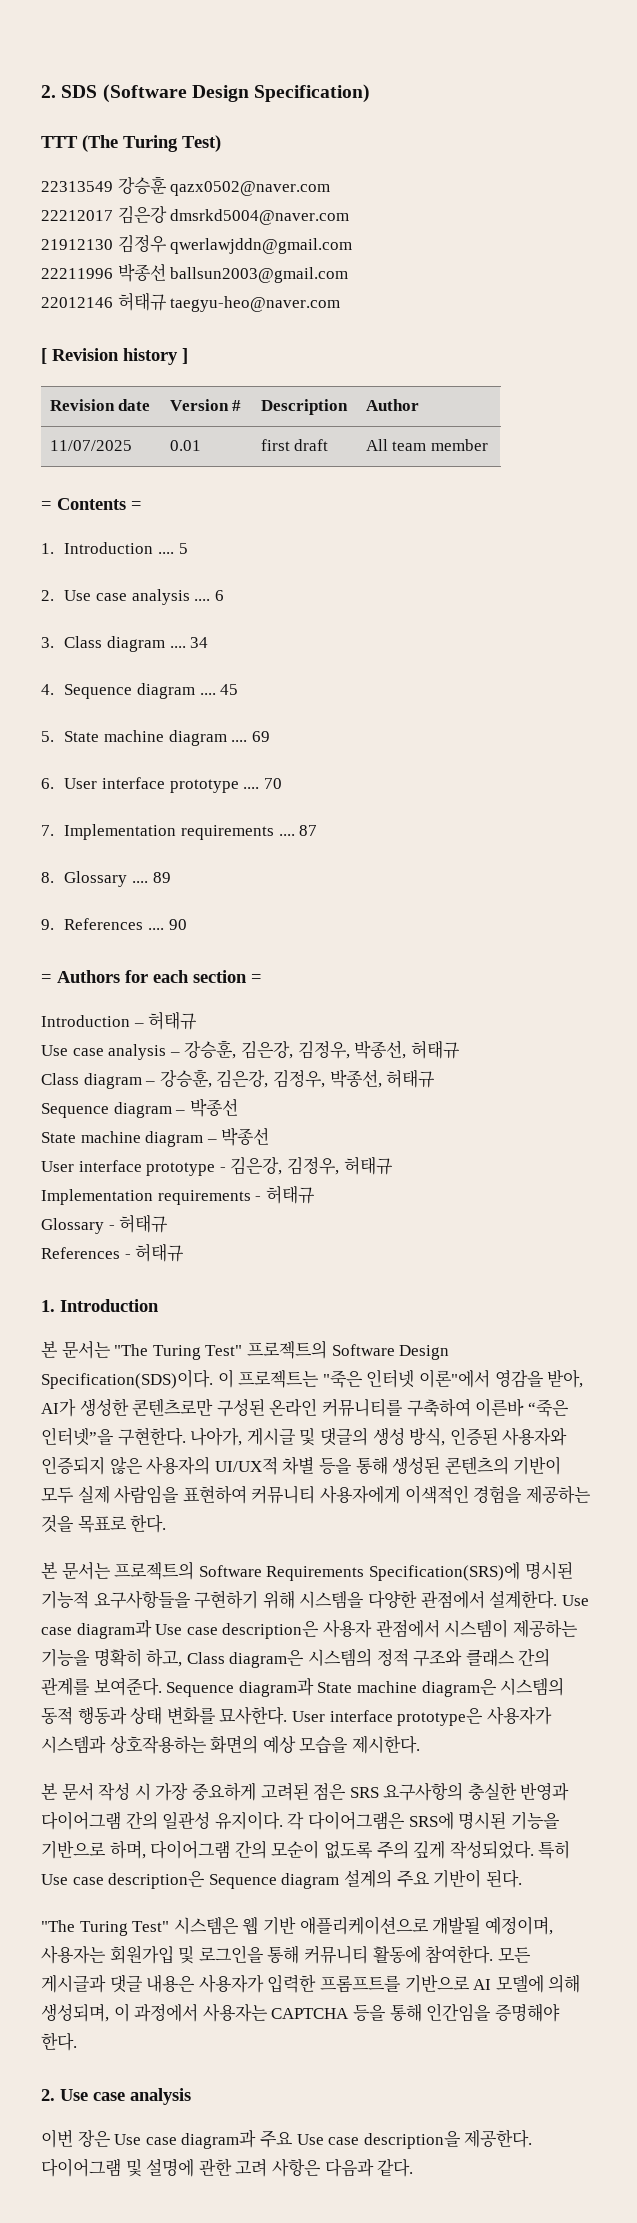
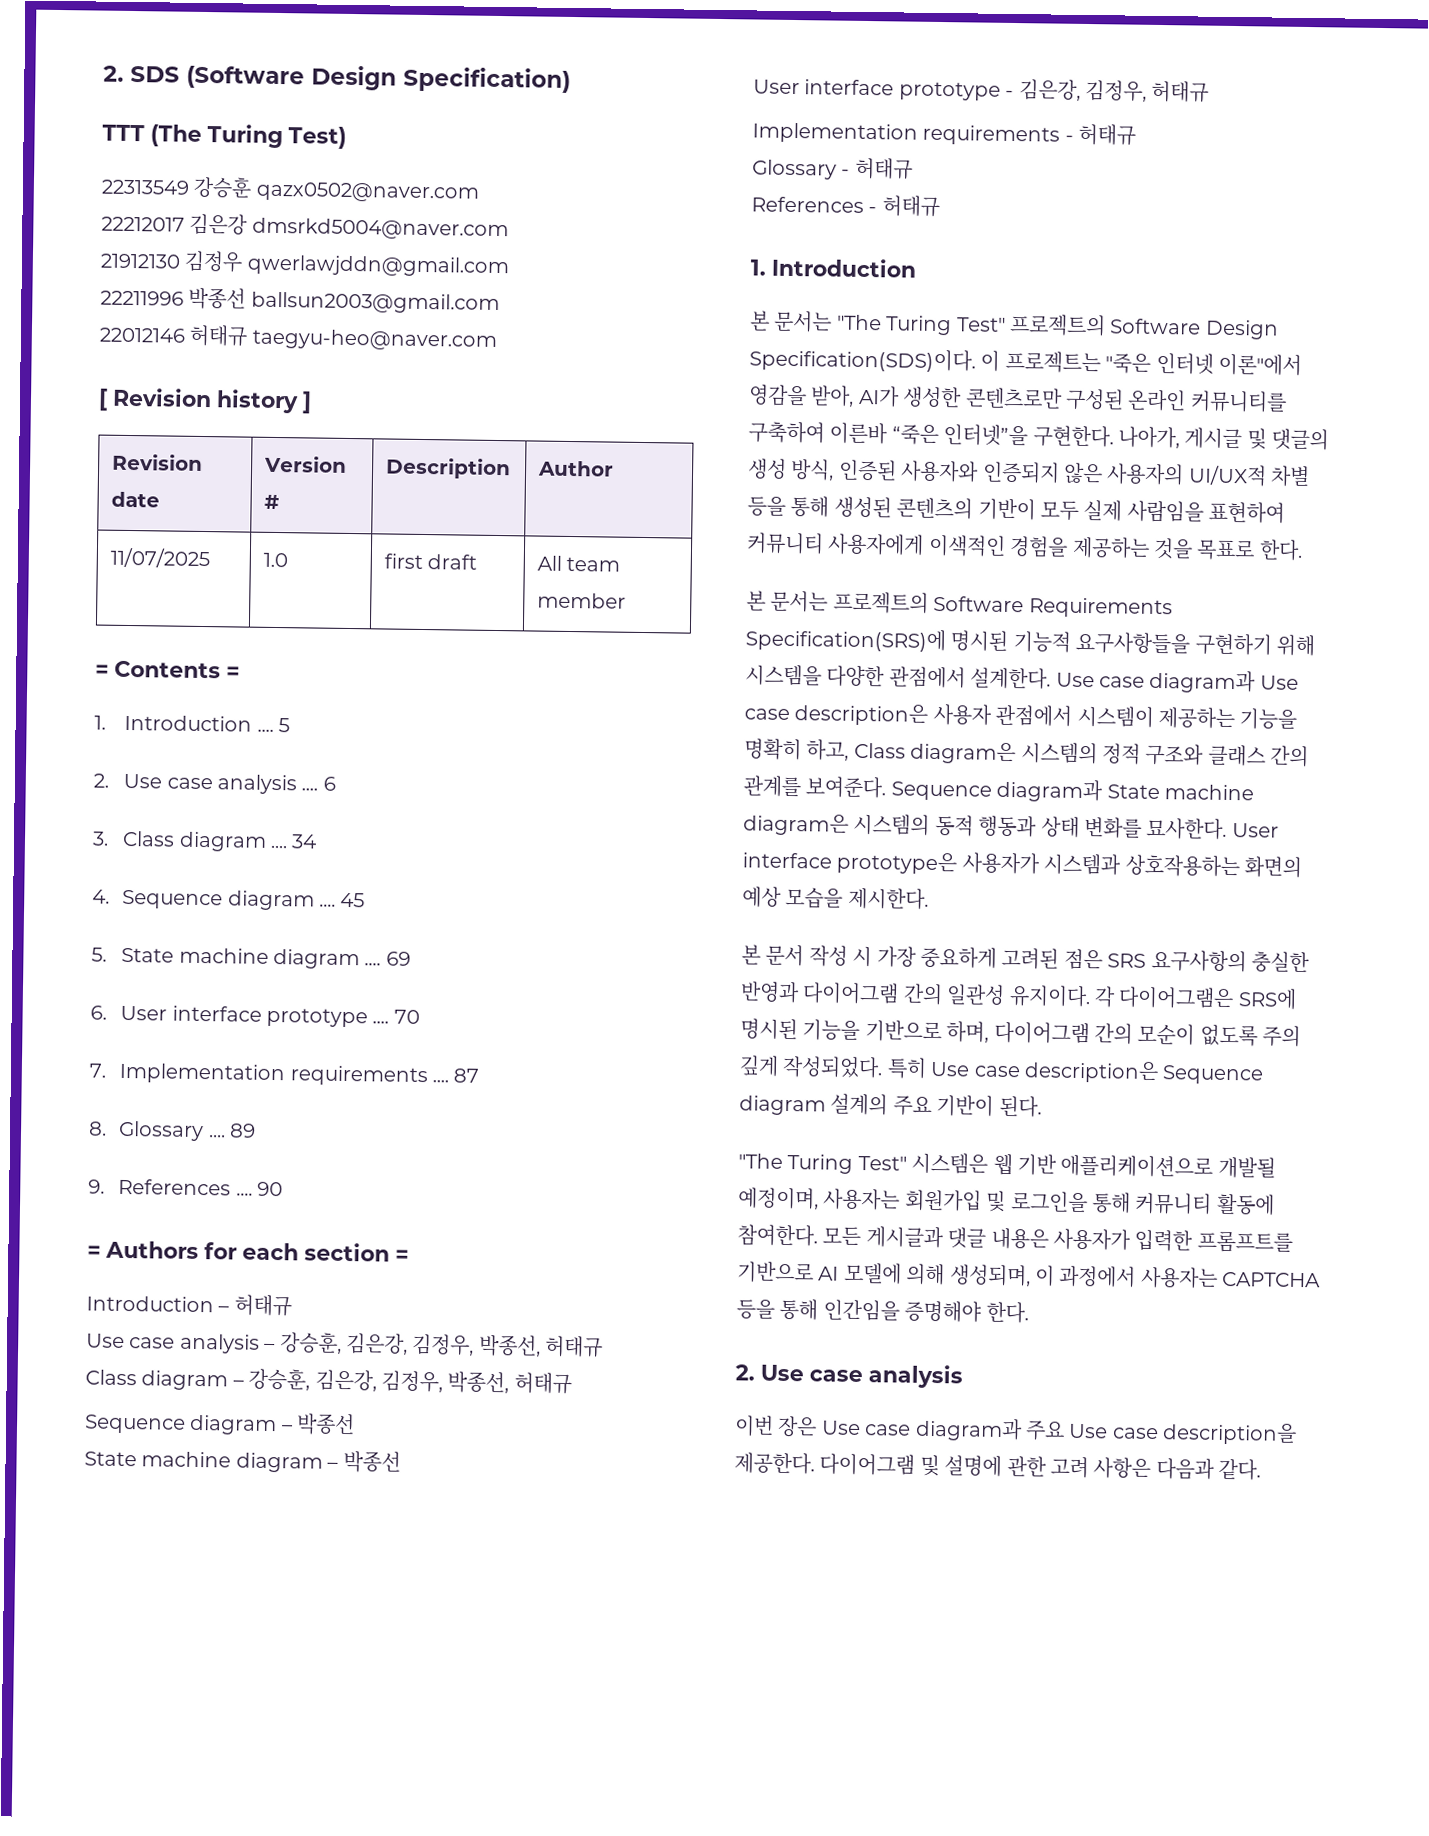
[169,440,201,451] 0.01 -> [262,552,288,568] 1.0

